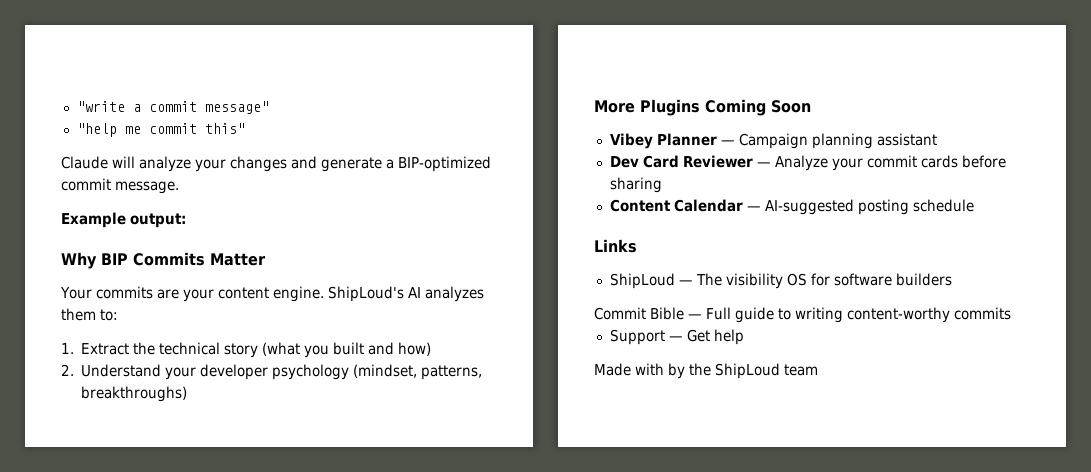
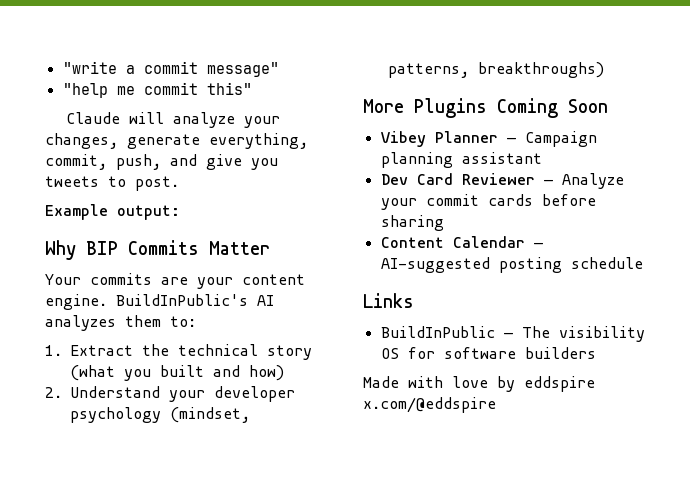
[230,156,491,172] [61,178,179,194] changes and generate a BIP-optimized commit message. -> [45,133,308,149] [45,154,278,170] [45,176,179,191] changes, generate everything, commit, push, and give you tweets to post.
[327,286,404,302] ShipLoud's -> [116,294,248,306] BuildInPublic's
[609,273,675,289] ShipLoud -> [380,326,495,338] BuildInPublic
[594,307,1011,323] [609,329,744,345] [594,363,818,379] Commit Bible — Full guide to writing content-worthy commits // Support — Get help // Made with by the ShipLoud team -> [363,376,595,392] [363,397,496,413] Made with love by eddspire x.com/@eddspire

